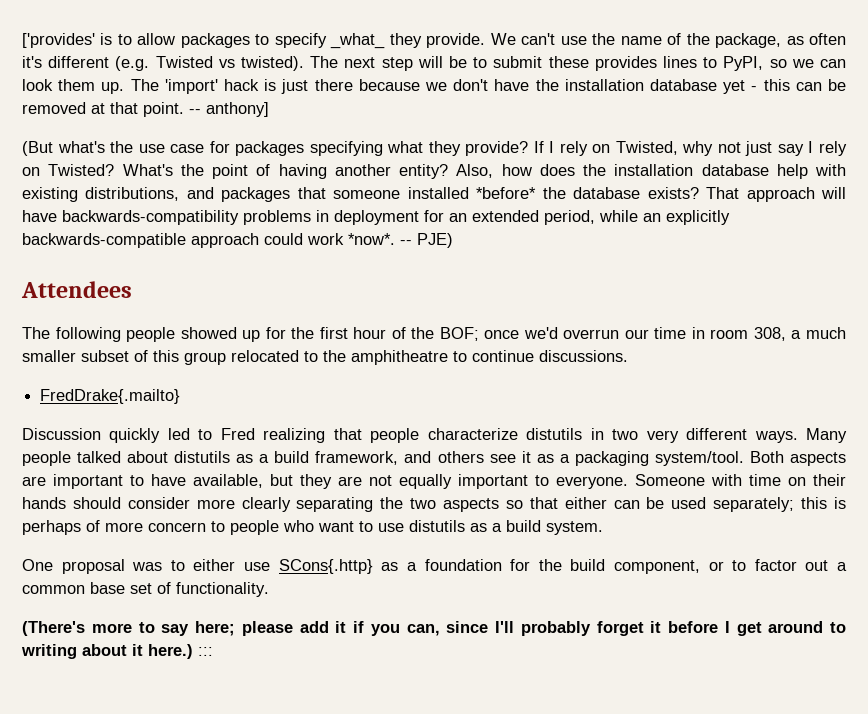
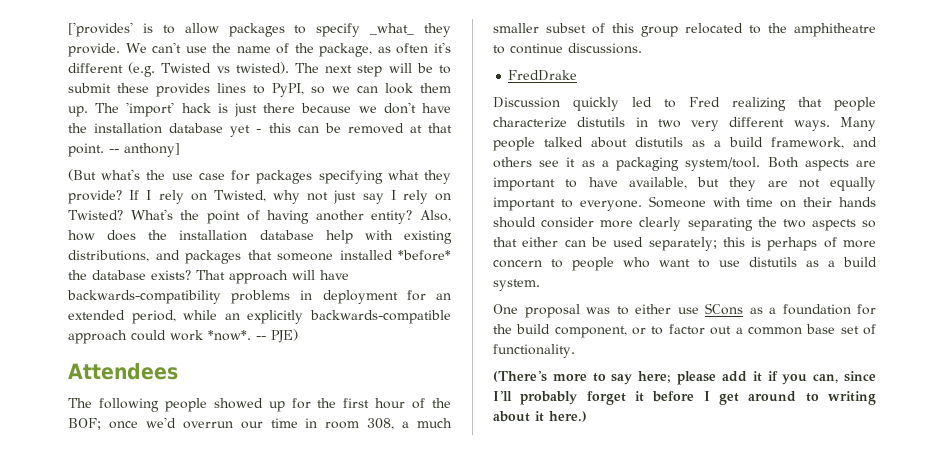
[40,389,181,404] FredDrake{.mailto} -> [508,70,578,81] FredDrake
[278,559,373,574] SCons{.http} -> [705,303,743,315] SCons
[198,647,213,656] ::: -> (587, 416) none

